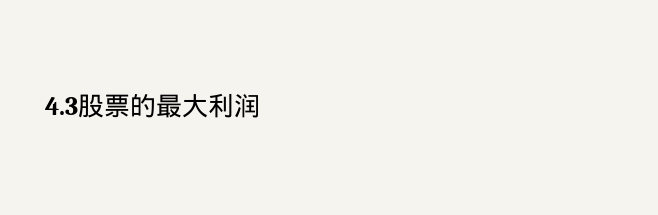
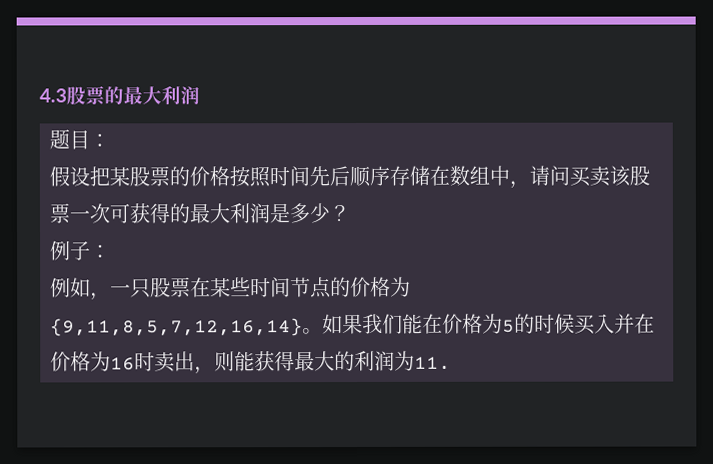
(260, 106) none -> [48,129,110,150] [48,165,650,189] [48,203,350,224] [49,240,111,261] [49,276,411,301] [49,313,655,337] [49,350,451,375] // 题目： // 假设把某股票的价格按照时间先后顺序存储在数组中，请问买卖该股票一次可获得的最大利润是多少？ // 例子： // 例如，一只股票在某些时间节点的价格为{9,11,8,5,7,12,16,14}。如果我们能在价格为5的时候买入并在价格为16时卖出，则能获得最大的利润为11.

